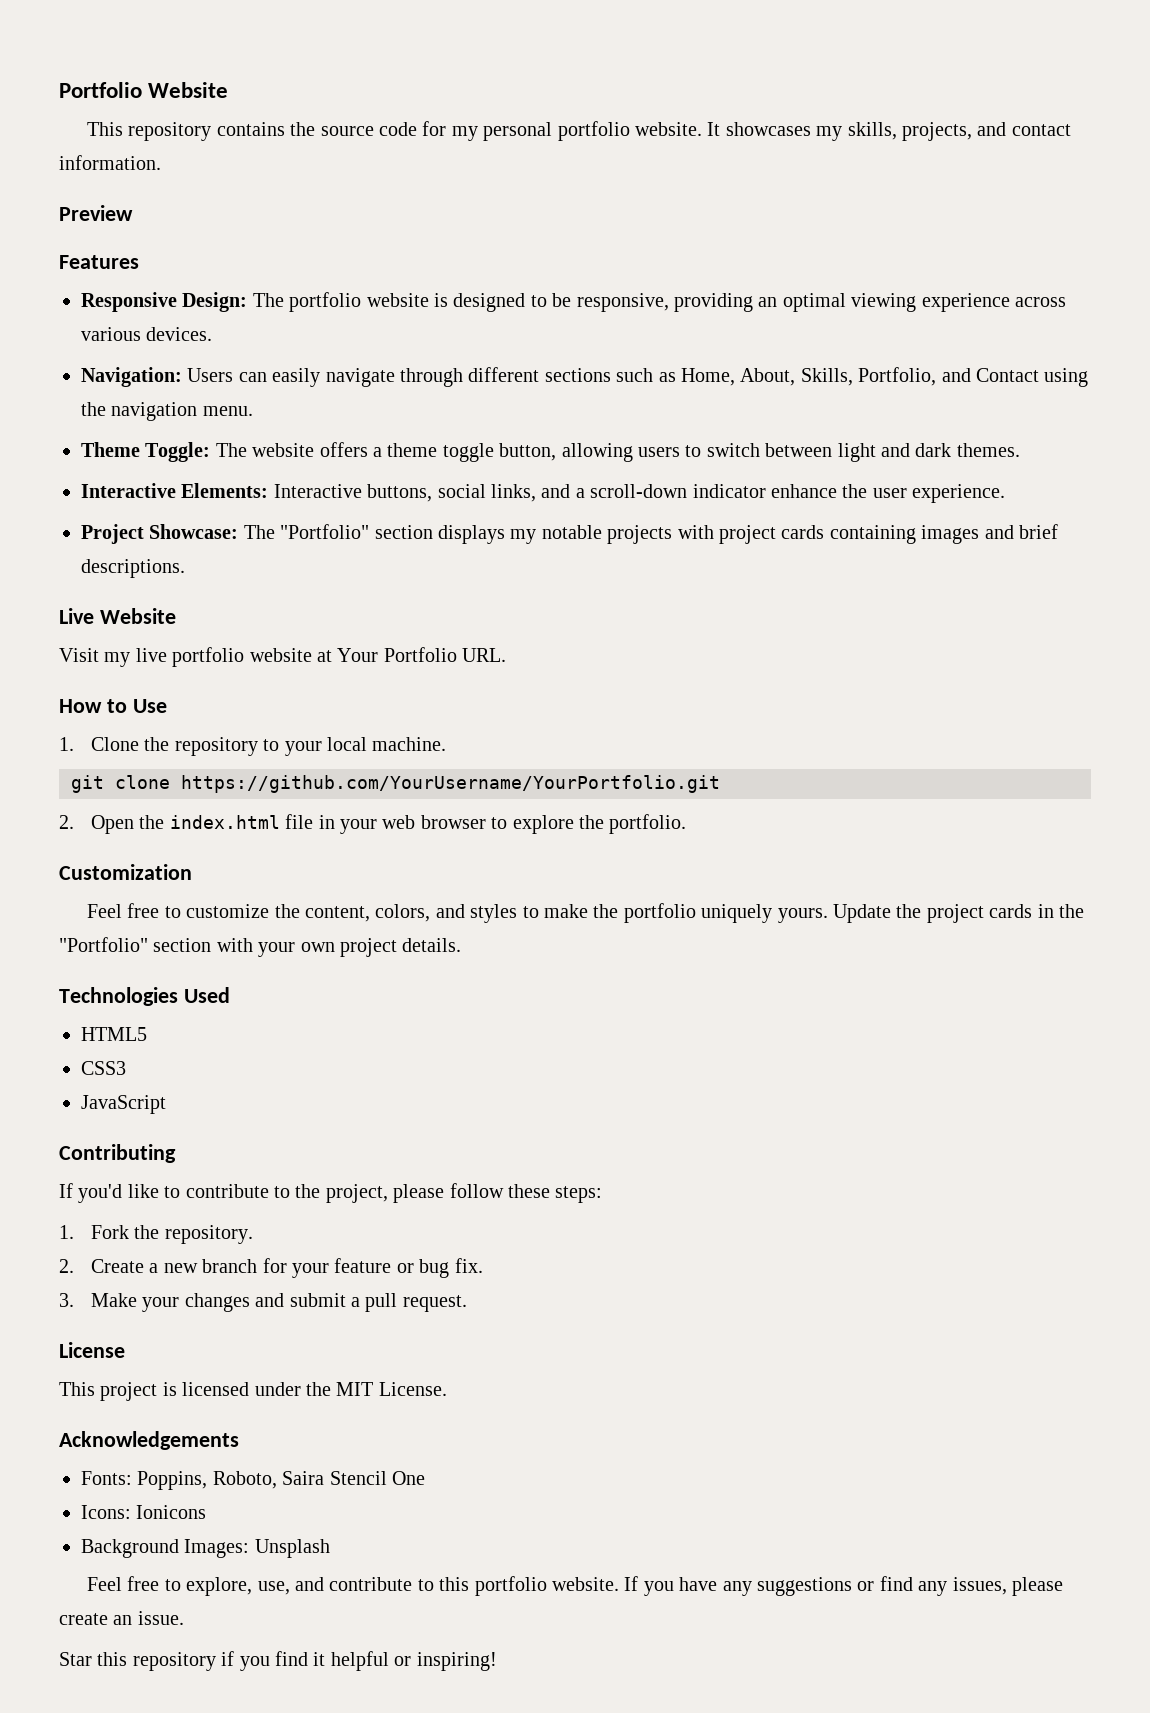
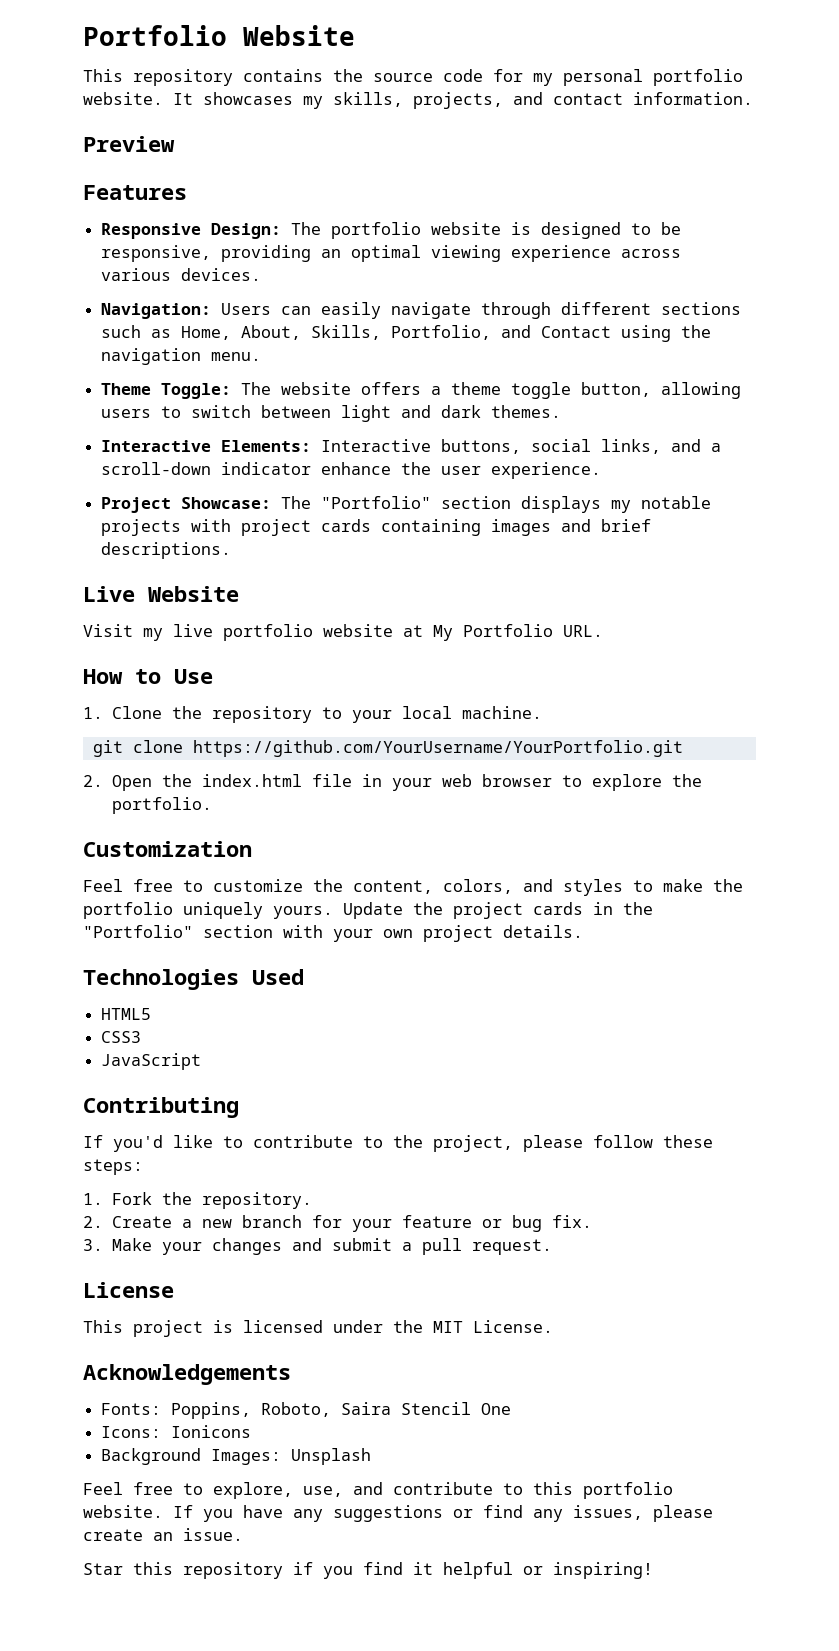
[337,648,379,662] Your -> [433,625,453,641] My

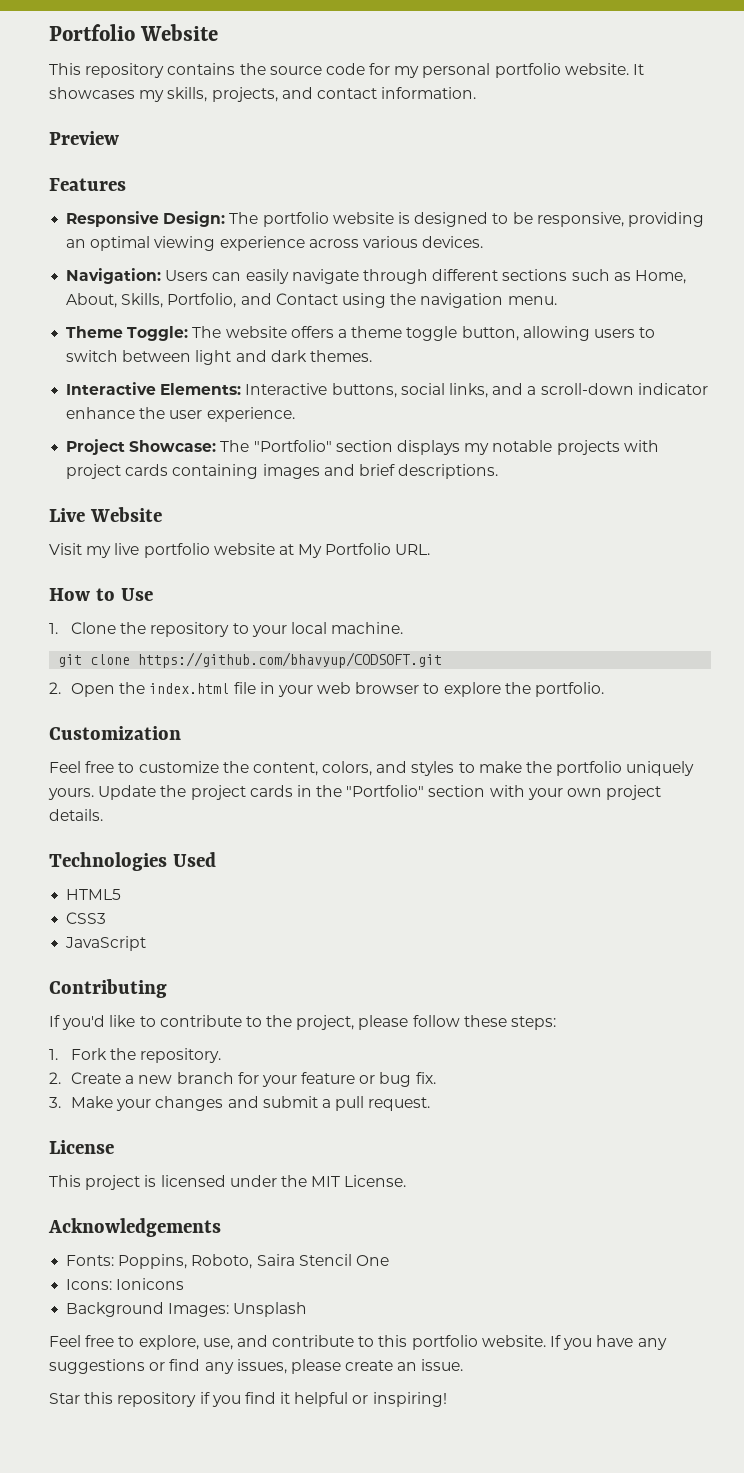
[192,740,683,757] https://github.com/YourUsername/YourPortfolio.git -> [138,652,443,668] https://github.com/bhavyup/CODSOFT.git

